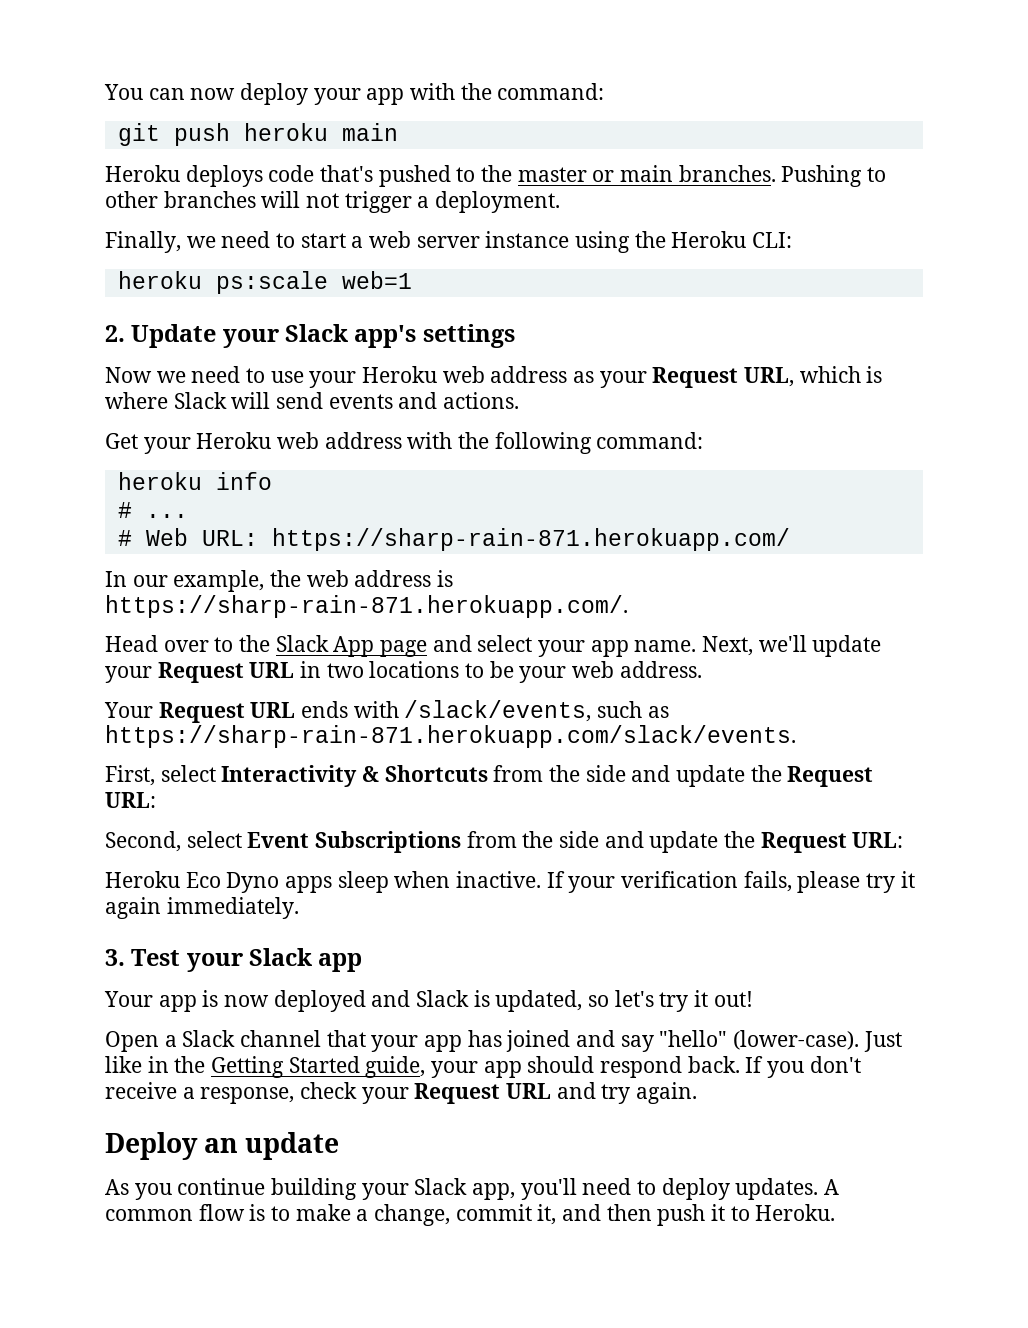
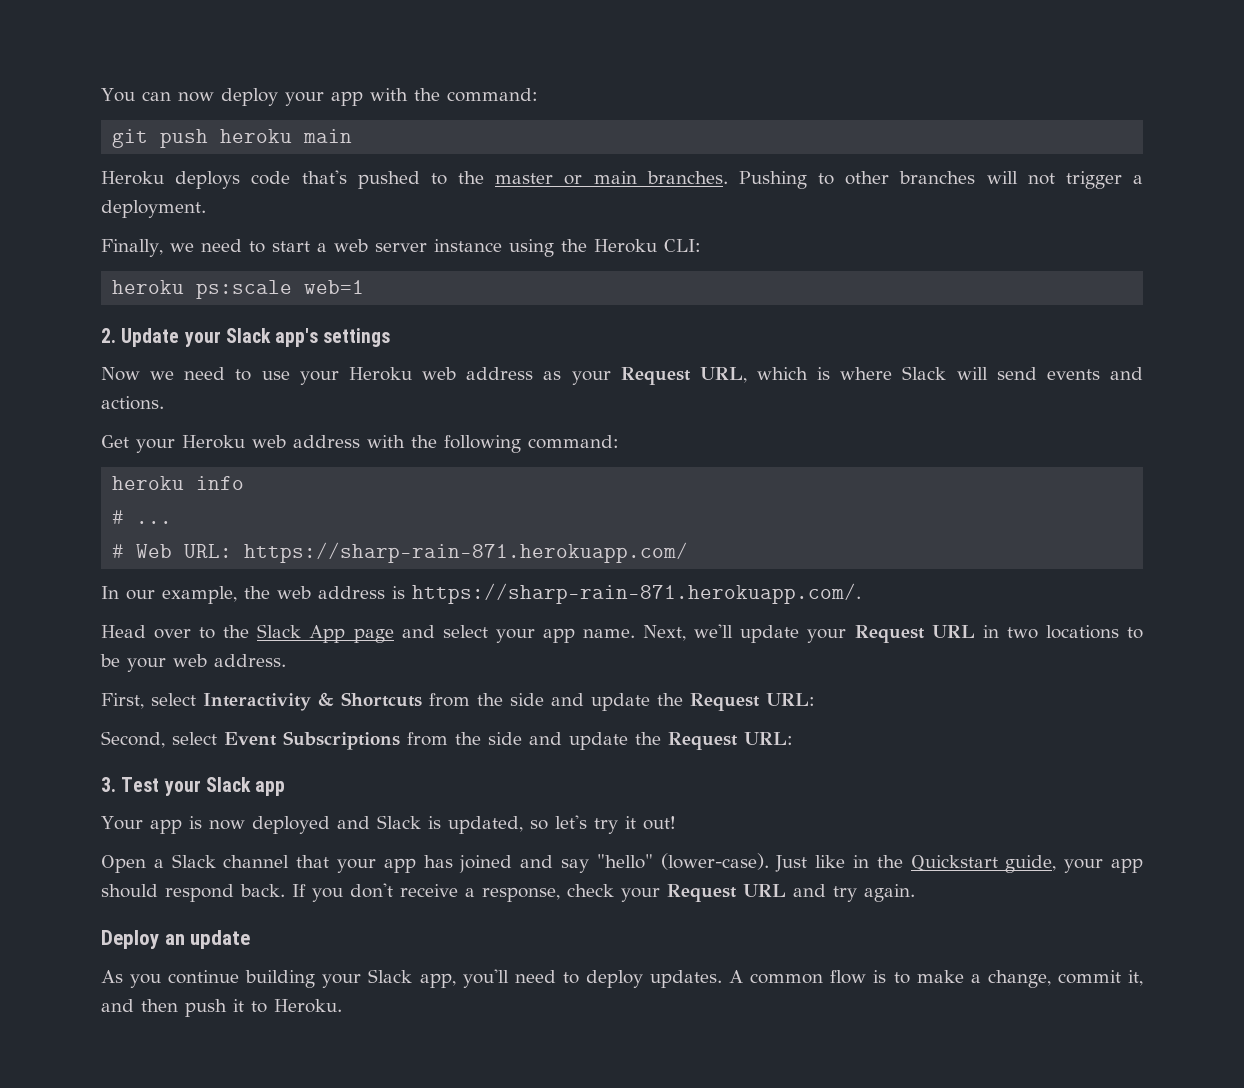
[104,700,669,723] [105,725,796,748] // Your Request URL ends with /slack/events, such as https://sharp-rain-871.herokuapp.com/slack/events. -> (286, 660) none
[105,871,915,893] [105,897,299,919] // Heroku Eco Dyno apps sleep when inactive. If your verification fails, please try it again immediately. -> (793, 738) none
[211,1056,360,1078] Getting Started -> [910,855,998,872] Quickstart

